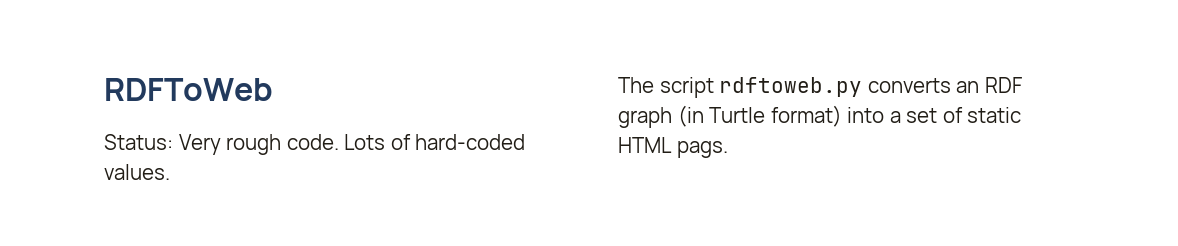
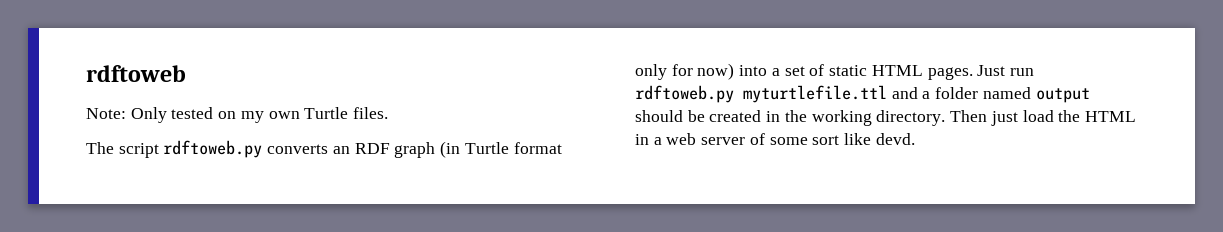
[104,78,273,101] [104,134,526,155] [104,164,170,180] RDFToWeb // Status: Very rough code. Lots of hard-coded values. -> [86,65,186,82] [86,107,389,123] rdftoweb // Note: Only tested on my own Turtle files.
[770,105,842,127] format) -> [513,142,562,154] [635,63,735,80] format only for now)
[676,141,728,158] pags. -> [927,65,1034,80] [635,85,1090,103] [635,110,1136,126] [635,133,915,145] pages. Just run rdftoweb.py myturtlefile.ttl and a folder named output should be created in the working directory. Then just load the HTML in a web server of some sort like devd.

